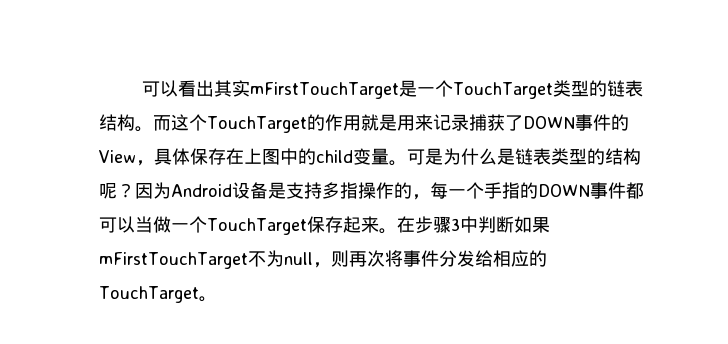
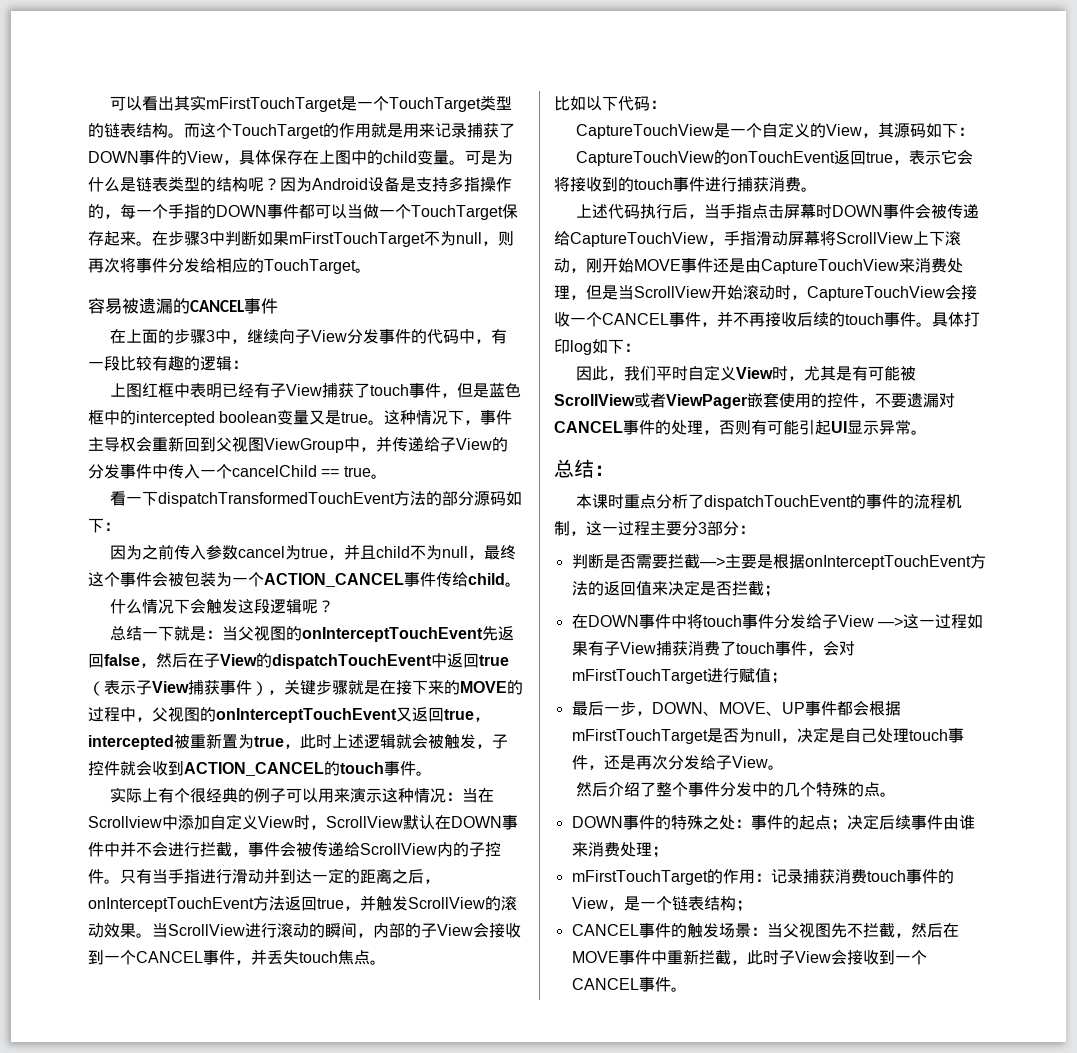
(217, 299) none -> [88,298,278,314] [110,329,508,344] [88,356,248,371] [110,382,522,398] [88,410,513,426] [88,436,508,453] [88,464,387,479] [110,491,523,507] [88,518,120,533] [110,544,517,560] [88,571,521,587] [110,598,335,614] [110,625,515,642] [88,653,509,669] [88,679,523,696] [88,706,490,723] [88,733,508,750] [88,760,432,776] [110,787,495,803] [88,814,518,830] [88,841,501,857] [88,868,440,884] [88,895,517,912] [88,922,521,938] [88,949,386,965] [554,96,666,111] [576,122,975,139] [576,149,974,166] [554,176,817,192] [576,203,980,219] [554,230,961,247] [554,258,963,274] [554,284,977,301] [554,311,980,327] [554,339,640,355] [576,365,917,381] [554,393,955,409] [554,420,927,435] [554,459,614,478] [576,494,963,510] [554,521,755,536] [571,554,986,570] [571,580,780,597] [571,613,983,629] [571,640,855,656] [571,668,787,684] [571,700,901,716] [571,727,964,744] [571,754,784,770] [576,782,897,797] [571,814,975,831] [571,842,668,858] [571,868,954,885] [571,896,752,912] [571,922,959,938] [571,949,927,965] [571,977,687,992] // 容易被遗漏的CANCEL事件 // 在上面的步骤3中，继续向子View分发事件的代码中，有一段比较有趣的逻辑： // 上图红框中表明已经有子View捕获了touch事件，但是蓝色框中的intercepted boolean变量又是true。这种情况下，事件主导权会重新回到父视图ViewGroup中，并传递给子View的分发事件中传入一个cancelChild == true。 // 看一下dispatchTransformedTouchEvent方法的部分源码如下： // 因为之前传入参数cancel为true，并且child不为null，最终这个事件会被包装为一个ACTION_CANCEL事件传给child。 // 什么情况下会触发这段逻辑呢？ // 总结一下就是：当父视图的onInterceptTouchEvent先返回false，然后在子View的dispatchTouchEvent中返回true（表示子View捕获事件），关键步骤就是在接下来的MOVE的过程中，父视图的onInterceptTouchEvent又返回true，intercepted被重新置为true，此时上述逻辑就会被触发，子控件就会收到ACTION_CANCEL的touch事件。 // 实际上有个很经典的例子可以用来演示这种情况：当在Scrollview中添加自定义View时，ScrollView默认在DOWN事件中并不会进行拦截，事件会被传递给ScrollView内的子控件。只有当手指进行滑动并到达一定的距离之后，onInterceptTouchEvent方法返回true，并触发ScrollView的滚动效果。当ScrollView进行滚动的瞬间，内部的子View会接收到一个CANCEL事件，并丢失touch焦点。 // 比如以下代码： // CaptureTouchView是一个自定义的View，其源码如下： // CaptureTouchView的onTouchEvent返回true，表示它会将接收到的touch事件进行捕获消费。 // 上述代码执行后，当手指点击屏幕时DOWN事件会被传递给CaptureTouchView，手指滑动屏幕将ScrollView上下滚动，刚开始MOVE事件还是由CaptureTouchView来消费处理，但是当ScrollView开始滚动时，CaptureTouchView会接收一个CANCEL事件，并不再接收后续的touch事件。具体打印log如下： // 因此，我们平时自定义View时，尤其是有可能被ScrollView或者ViewPager嵌套使用的控件，不要遗漏对CANCEL事件的处理，否则有可能引起UI显示异常。 // 总结： // 本课时重点分析了dispatchTouchEvent的事件的流程机制，这一过程主要分3部分： // 判断是否需要拦截—>主要是根据onInterceptTouchEvent方法的返回值来决定是否拦截； // 在DOWN事件中将touch事件分发给子View —>这一过程如果有子View捕获消费了touch事件，会对mFirstTouchTarget进行赋值； // 最后一步，DOWN、MOVE、UP事件都会根据mFirstTouchTarget是否为null，决定是自己处理touch事件，还是再次分发给子View。 // 然后介绍了整个事件分发中的几个特殊的点。 // DOWN事件的特殊之处：事件的起点；决定后续事件由谁来消费处理； // mFirstTouchTarget的作用：记录捕获消费touch事件的View，是一个链表结构； // CANCEL事件的触发场景：当父视图先不拦截，然后在MOVE事件中重新拦截，此时子View会接收到一个CANCEL事件。

